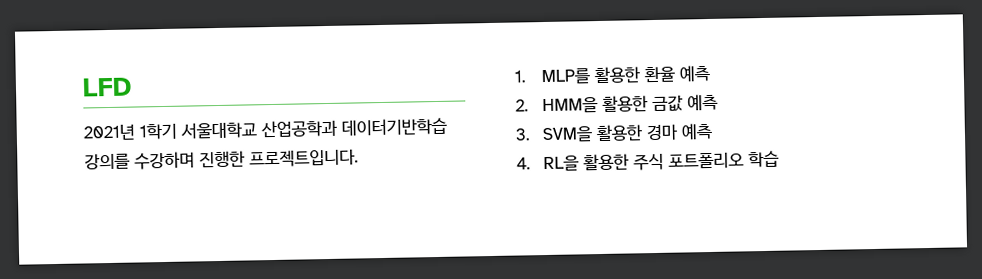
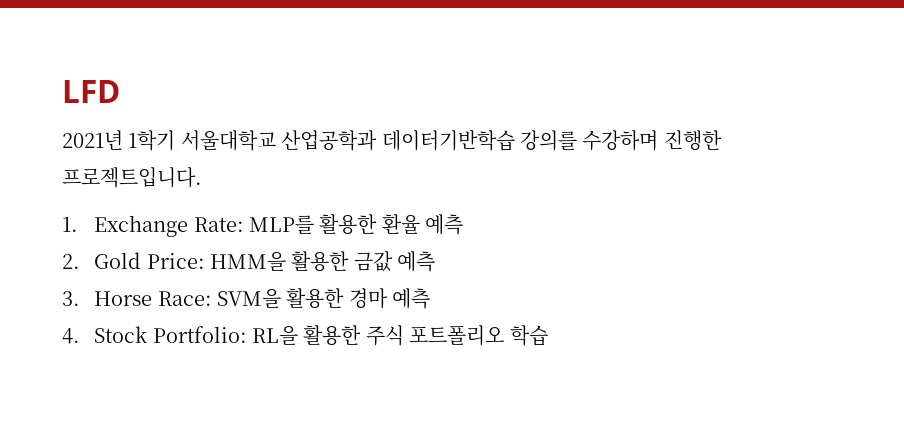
(525, 76) none -> [94,215,244,237] Exchange Rate:
(528, 105) none -> [94,252,205,269] Gold Price:
(530, 134) none -> [94,291,212,306] Horse Race:
(530, 163) none -> [94,326,247,343] Stock Portfolio:

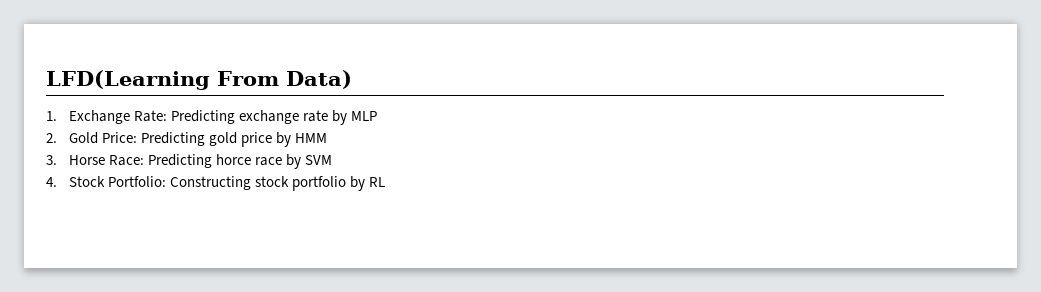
[62,80,120,103] [62,130,722,151] [62,167,202,188] [62,214,464,237] [62,251,436,272] [62,288,431,309] [62,325,548,346] LFD // 2021년 1학기 서울대학교 산업공학과 데이터기반학습 강의를 수강하며 진행한 프로젝트입니다. // 1. Exchange Rate: MLP를 활용한 환율 예측 // 2. Gold Price: HMM을 활용한 금값 예측 // 3. Horse Race: SVM을 활용한 경마 예측 // 4. Stock Portfolio: RL을 활용한 주식 포트폴리오 학습 -> [46,70,352,90] [46,110,377,125] [46,132,327,147] [46,154,332,169] [46,176,385,191] LFD(Learning From Data) // 1. Exchange Rate: Predicting exchange rate by MLP // 2. Gold Price: Predicting gold price by HMM // 3. Horse Race: Predicting horce race by SVM // 4. Stock Portfolio: Constructing stock portfolio by RL

